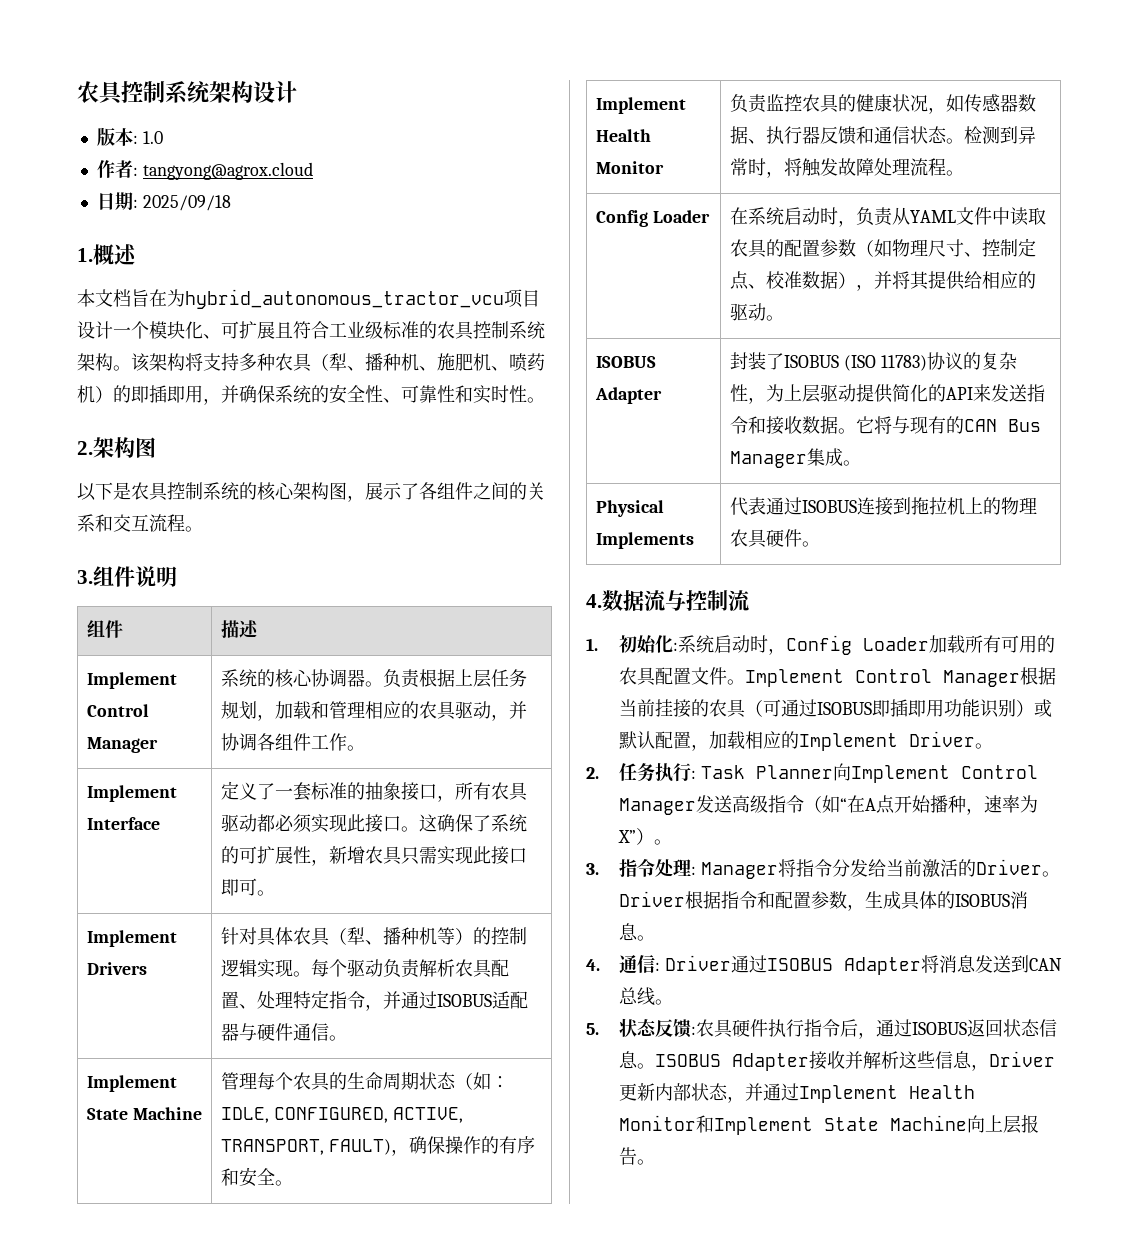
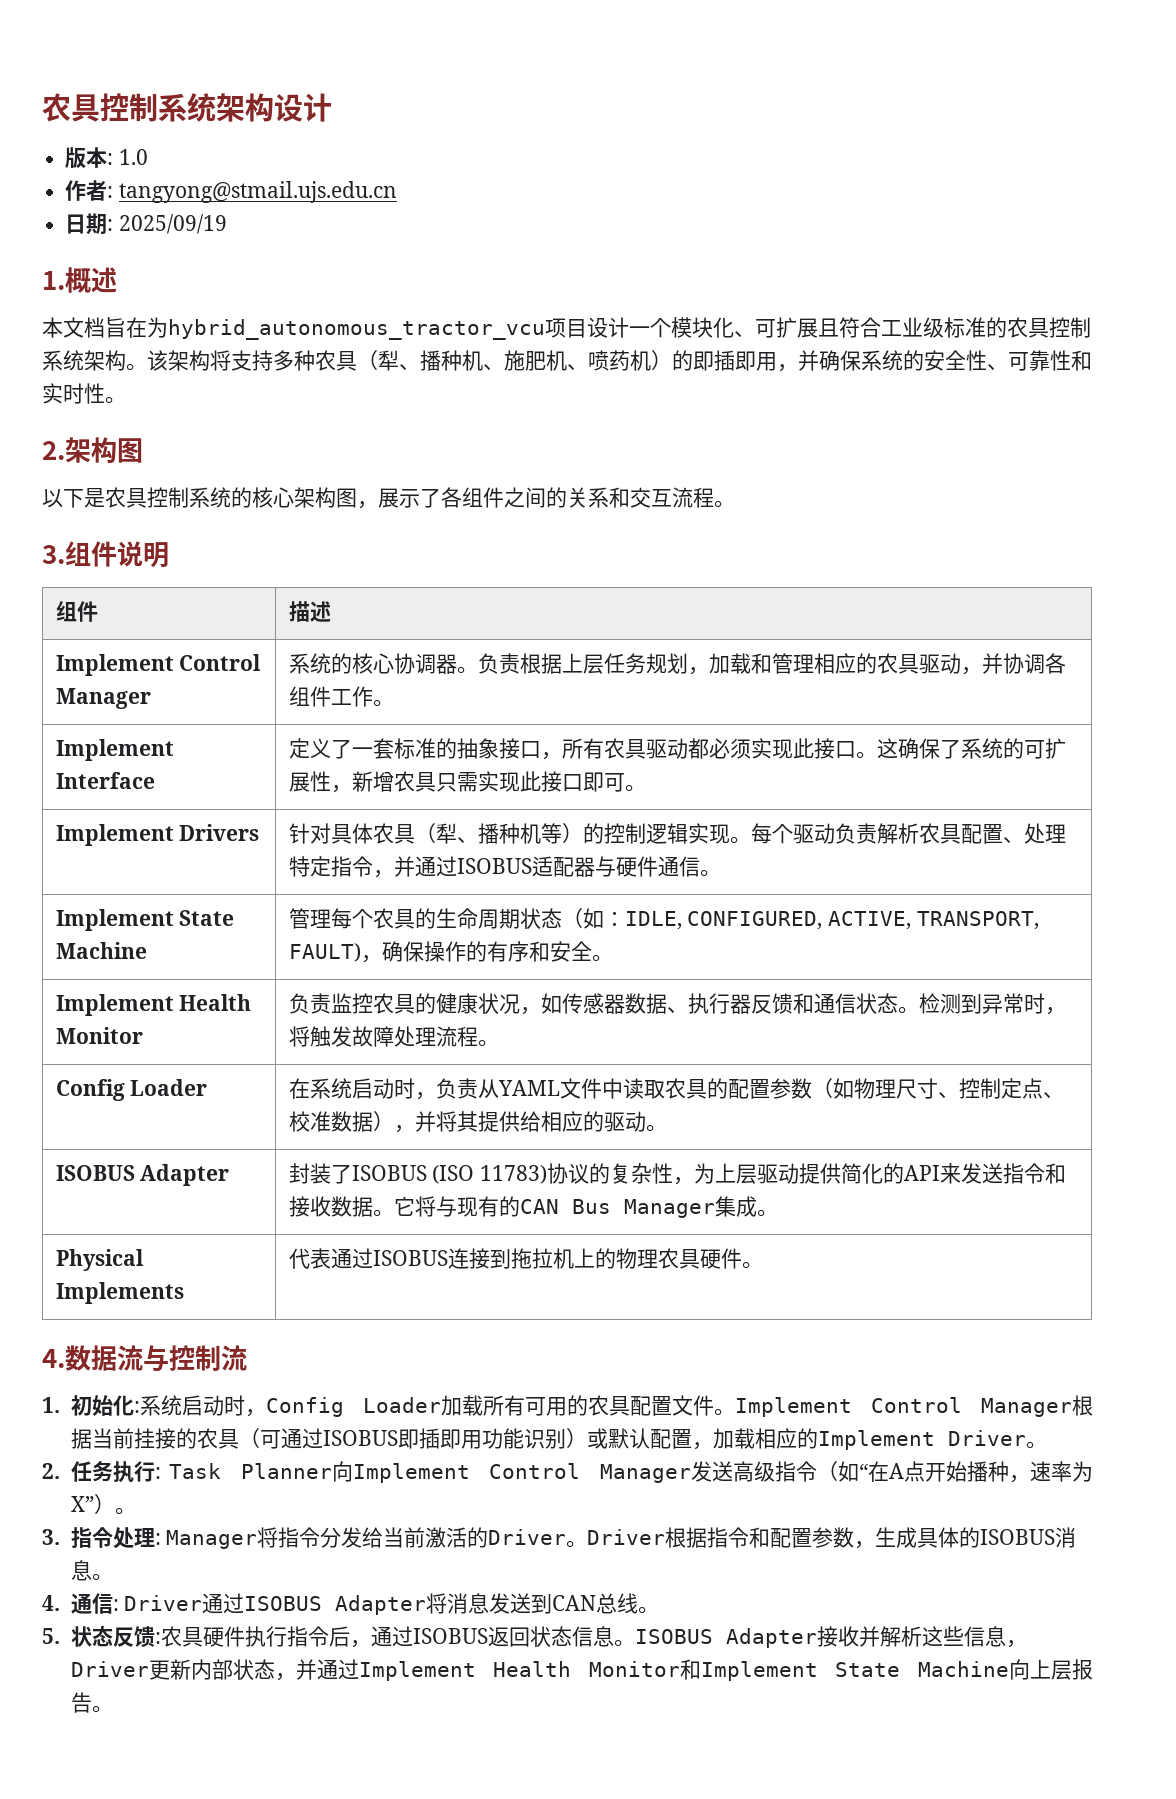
[142,162,313,180] tangyong@agrox.cloud -> [118,181,397,203] tangyong@stmail.ujs.edu.cn
[142,195,231,211] 2025/09/18 -> [118,214,227,234] 2025/09/19

